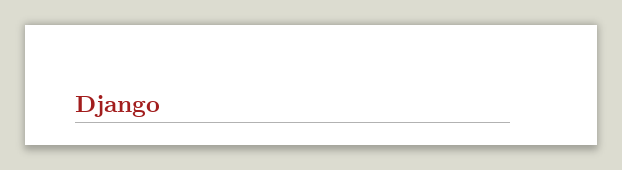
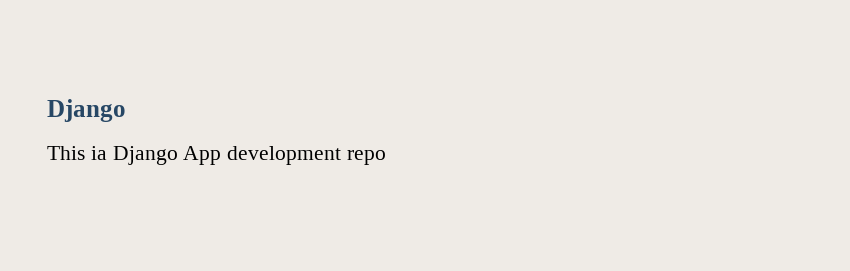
[75,95,160,117] Django -> [47,99,126,122] [47,146,387,165] Django // This ia Django App development repo

